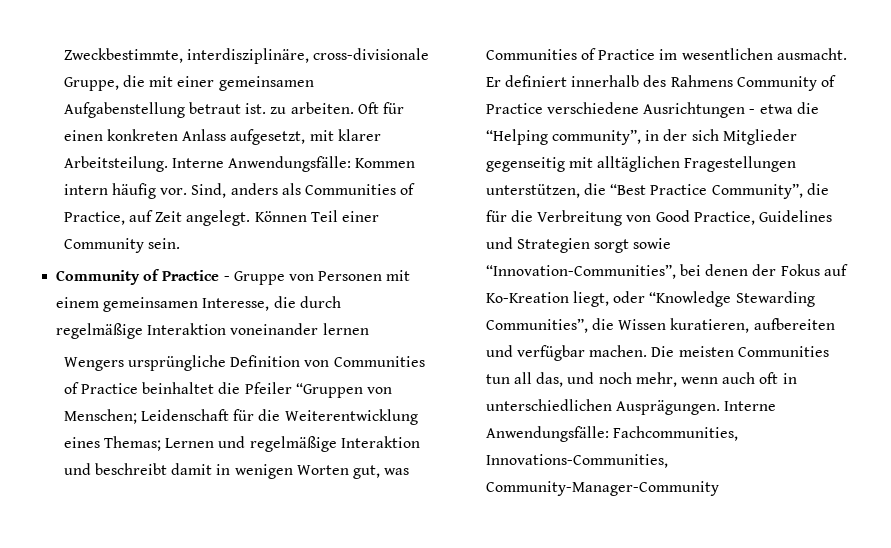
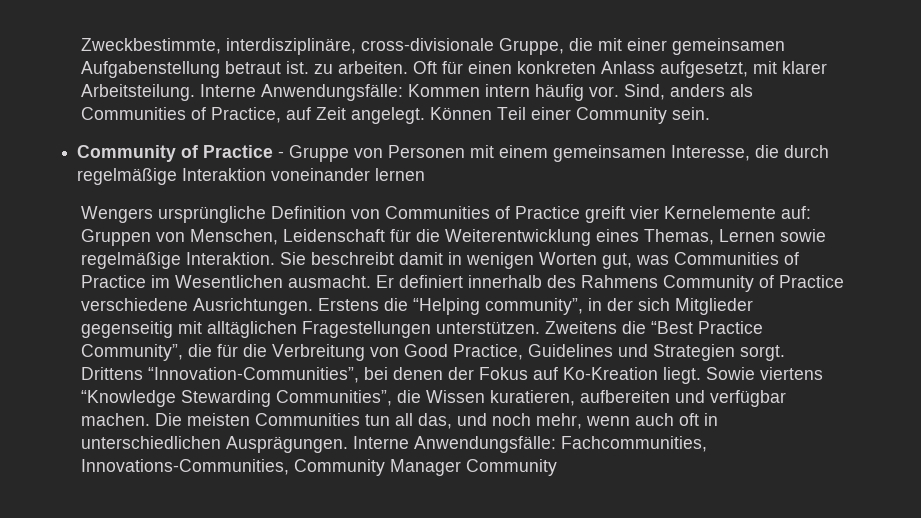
[142,382,393,398] [63,409,137,424] beinhaltet die Pfeiler “Gruppen von Menschen; -> [585,206,812,223] [81,229,279,246] greift vier Kernelemente auf: Gruppen von Menschen,
[104,436,420,452] [63,463,91,475] Themas; Lernen und regelmäßige Interaktion und -> [644,229,827,245] [81,252,307,269] Themas, Lernen sowie regelmäßige Interaktion. Sie
[681,48,773,60] wesentlichen -> [175,275,284,288] Wesentlichen
[643,102,793,118] Ausrichtungen - etwa -> [193,298,380,315] Ausrichtungen. Erstens
[485,184,580,198] unterstützen, -> [436,321,618,334] unterstützen. Zweitens
[594,238,672,253] sorgt sowie -> [740,345,786,361] [81,367,144,380] sorgt. Drittens
[573,291,646,307] liegt, oder -> [663,367,824,384] liegt. Sowie viertens
[485,481,719,496] Community-Manager-Community -> [294,459,558,476] Community Manager Community

